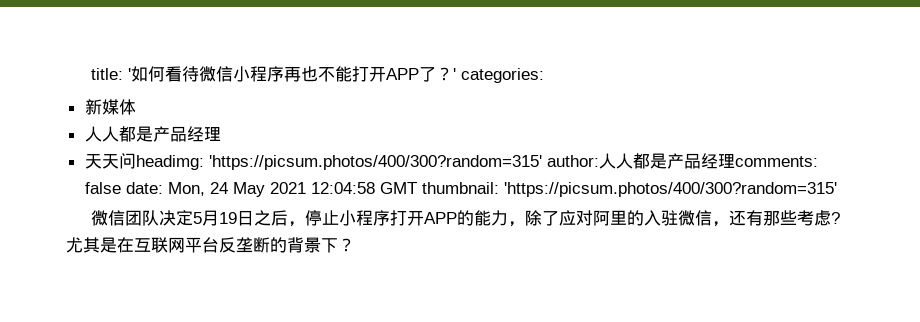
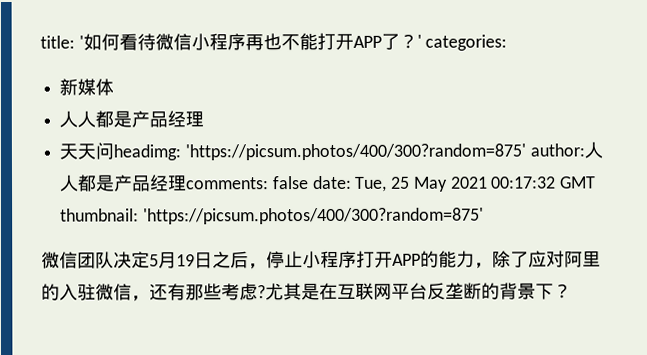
[208,155,542,170] 'https://picsum.photos/400/300?random=315' -> [184,143,526,161] 'https://picsum.photos/400/300?random=875'
[167,182,228,196] Mon, 24 -> [354,176,411,192] Tue, 25
[310,182,375,194] 12:04:58 -> [490,176,557,189] 00:17:32
[503,182,837,197] 'https://picsum.photos/400/300?random=315' -> [142,207,484,225] 'https://picsum.photos/400/300?random=875'

